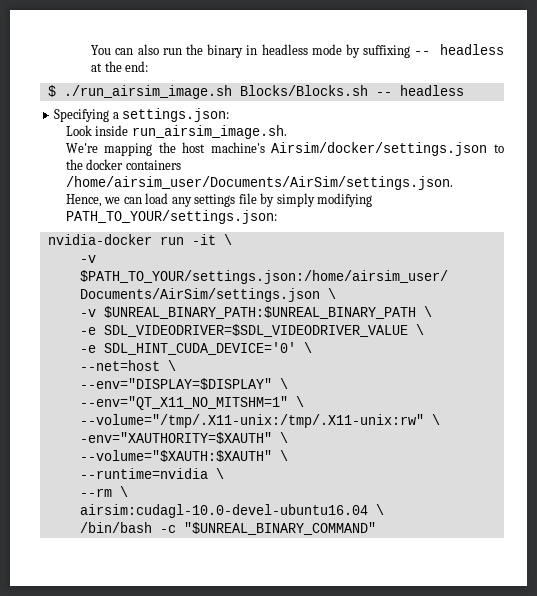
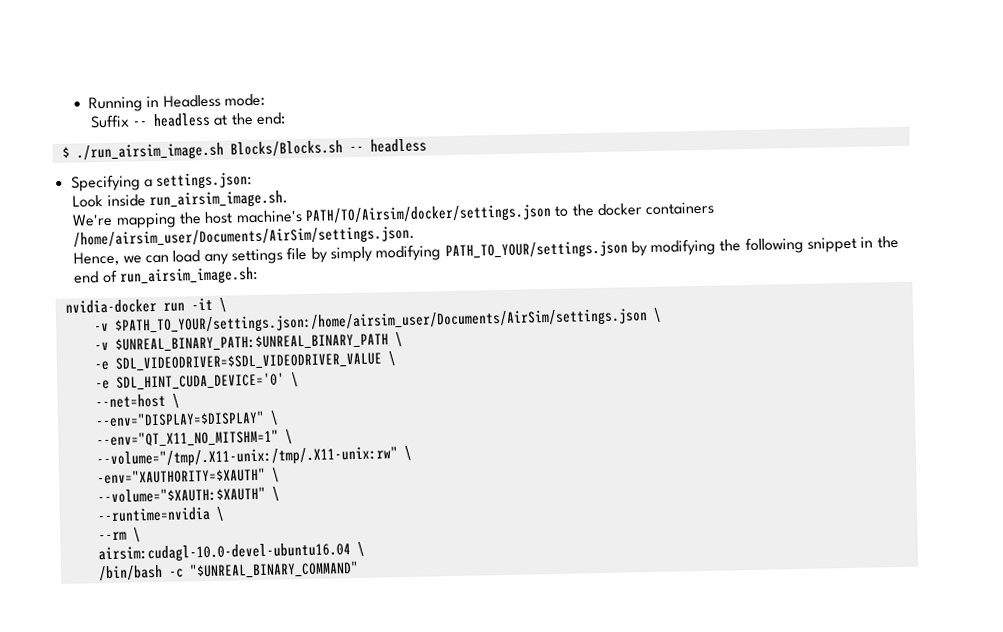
[91,44,411,58] You can also run the binary in headless mode by suffixing -> [87,93,265,113] [89,114,130,129] Running in Headless mode: // Suffix
[271,142,488,156] Airsim/docker/settings.json -> [304,203,552,225] PATH/TO/Airsim/docker/settings.json
[65,210,277,224] PATH_TO_YOUR/settings.json: -> [444,235,899,261] [74,266,258,286] PATH_TO_YOUR/settings.json by modifying the following snippet in the end of run_airsim_image.sh:

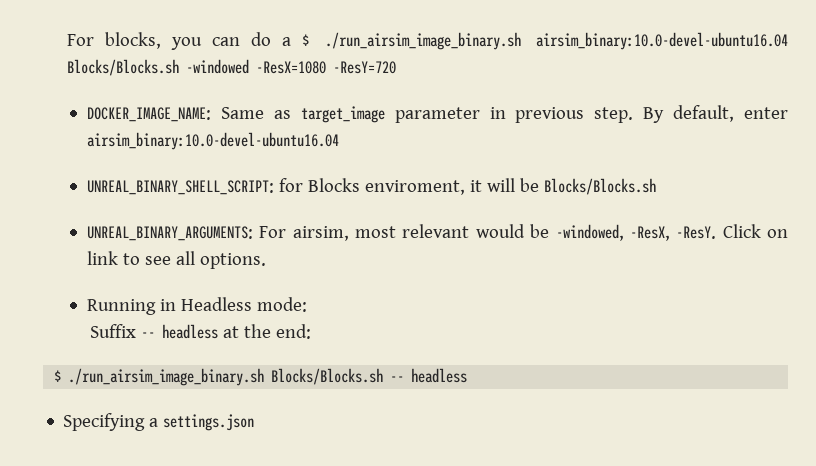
(87, 104) none -> [66,32,788,50] [66,59,396,76] [86,105,788,123] [86,132,339,150] [86,178,656,195] [86,224,789,241] [86,251,266,269] For blocks, you can do a $ ./run_airsim_image_binary.sh airsim_binary:10.0-devel-ubuntu16.04 Blocks/Blocks.sh -windowed -ResX=1080 -ResY=720 // DOCKER_IMAGE_NAME: Same as target_image parameter in previous step. By default, enter airsim_binary:10.0-devel-ubuntu16.04 // UNREAL_BINARY_SHELL_SCRIPT: for Blocks enviroment, it will be Blocks/Blocks.sh // UNREAL_BINARY_ARGUMENTS: For airsim, most relevant would be -windowed, -ResX, -ResY. Click on link to see all options. //
[75,142,224,162] ./run_airsim_image.sh -> [68,368,265,386] ./run_airsim_image_binary.sh
[156,172,253,190] [72,190,288,210] [72,201,715,229] [73,225,416,249] [73,235,899,266] [74,266,258,286] [64,297,227,314] [93,307,662,335] [93,332,403,353] [93,351,396,372] [94,372,299,391] [94,393,180,409] [94,410,279,428] [95,429,293,449] [95,445,412,469] [96,467,280,485] [96,486,280,504] [96,506,225,523] [97,527,141,543] [97,541,365,564] [97,560,359,582] settings.json: // Look inside run_airsim_image.sh. // We're mapping the host machine's PATH/TO/Airsim/docker/settings.json to the docker containers /home/airsim_user/Documents/AirSim/settings.json. // Hence, we can load any settings file by simply modifying PATH_TO_YOUR/settings.json by modifying the following snippet in the end of run_airsim_image.sh: // nvidia-docker run -it \ // -v $PATH_TO_YOUR/settings.json:/home/airsim_user/Documents/AirSim/settings.json \ // -v $UNREAL_BINARY_PATH:$UNREAL_BINARY_PATH \ // -e SDL_VIDEODRIVER=$SDL_VIDEODRIVER_VALUE \ // -e SDL_HINT_CUDA_DEVICE='0' \ // --net=host \ // --env="DISPLAY=$DISPLAY" \ // --env="QT_X11_NO_MITSHM=1" \ // --volume="/tmp/.X11-unix:/tmp/.X11-unix:rw" \ // -env="XAUTHORITY=$XAUTH" \ // --volume="$XAUTH:$XAUTH" \ // --runtime=nvidia \ // --rm \ // airsim:cudagl-10.0-devel-ubuntu16.04 \ // /bin/bash -c "$UNREAL_BINARY_COMMAND" -> [163,414,255,431] settings.json

